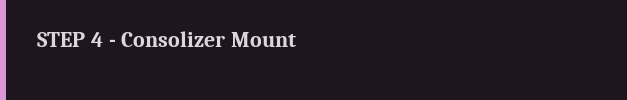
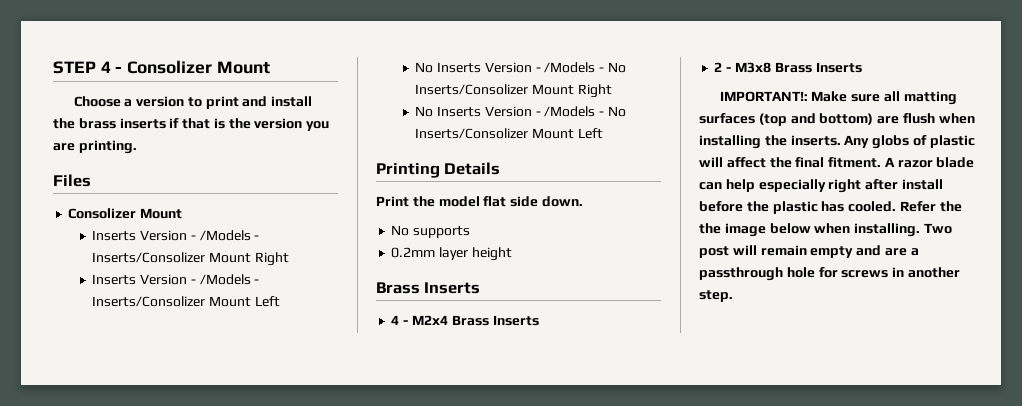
(297, 39) none -> [73,96,313,109] [53,118,330,131] [53,140,137,154] [53,174,91,187] [68,208,183,219] [92,230,260,241] [92,252,289,266] [92,274,260,285] [92,296,280,307] [415,62,627,73] [415,84,612,98] [415,106,627,117] [415,128,603,139] [376,162,501,178] [376,196,583,207] [391,225,471,238] [391,247,512,261] [376,282,481,294] [391,315,539,326] [714,62,862,73] [719,91,957,105] [699,113,975,126] [699,135,975,149] [699,157,975,168] [699,179,943,193] [699,201,962,214] [699,223,952,237] [699,245,919,258] [699,267,960,281] [699,290,733,302] // Choose a version to print and install the brass inserts if that is the version you are printing. // Files // Consolizer Mount // Inserts Version - /Models - Inserts/Consolizer Mount Right // Inserts Version - /Models - Inserts/Consolizer Mount Left // No Inserts Version - /Models - No Inserts/Consolizer Mount Right // No Inserts Version - /Models - No Inserts/Consolizer Mount Left // Printing Details // Print the model flat side down. // No supports // 0.2mm layer height // Brass Inserts // 4 - M2x4 Brass Inserts // 2 - M3x8 Brass Inserts // IMPORTANT!: Make sure all matting surfaces (top and bottom) are flush when installing the inserts. Any globs of plastic will affect the final fitment. A razor blade can help especially right after install before the plastic has cooled. Refer the the image below when installing. Two post will remain empty and are a passthrough hole for screws in another step.

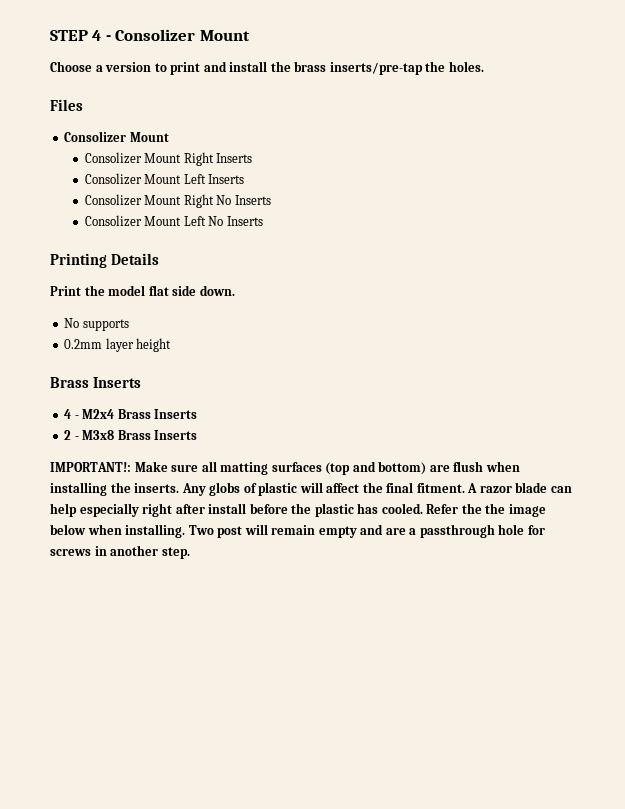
[119,118,330,131] [53,140,137,154] [53,174,91,187] [68,208,183,219] [92,230,260,241] [92,252,289,266] [92,274,260,285] [92,296,280,307] [415,62,627,73] [415,84,612,98] [415,106,627,117] [415,128,603,139] inserts if that is the version you are printing. // Files // Consolizer Mount // Inserts Version - /Models - Inserts/Consolizer Mount Right // Inserts Version - /Models - Inserts/Consolizer Mount Left // No Inserts Version - /Models - No Inserts/Consolizer Mount Right // No Inserts Version - /Models - No Inserts/Consolizer Mount Left -> [329,61,484,75] [50,99,83,111] [64,131,169,142] [84,152,253,166] [84,173,245,185] [84,194,271,208] [84,215,263,227] inserts/pre-tap the holes. // Files // Consolizer Mount // Consolizer Mount Right Inserts // Consolizer Mount Left Inserts // Consolizer Mount Right No Inserts // Consolizer Mount Left No Inserts

